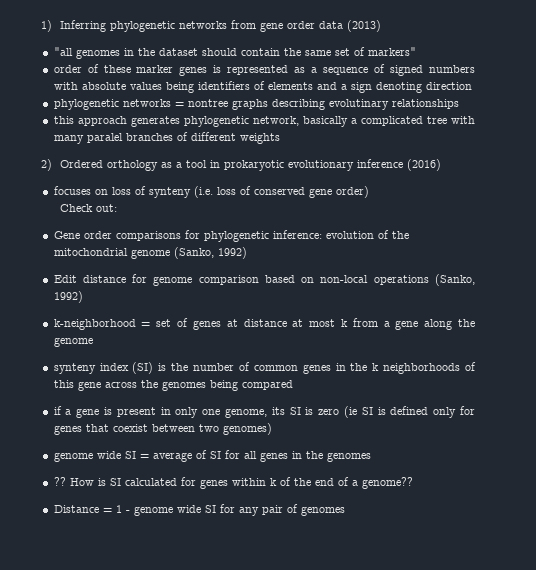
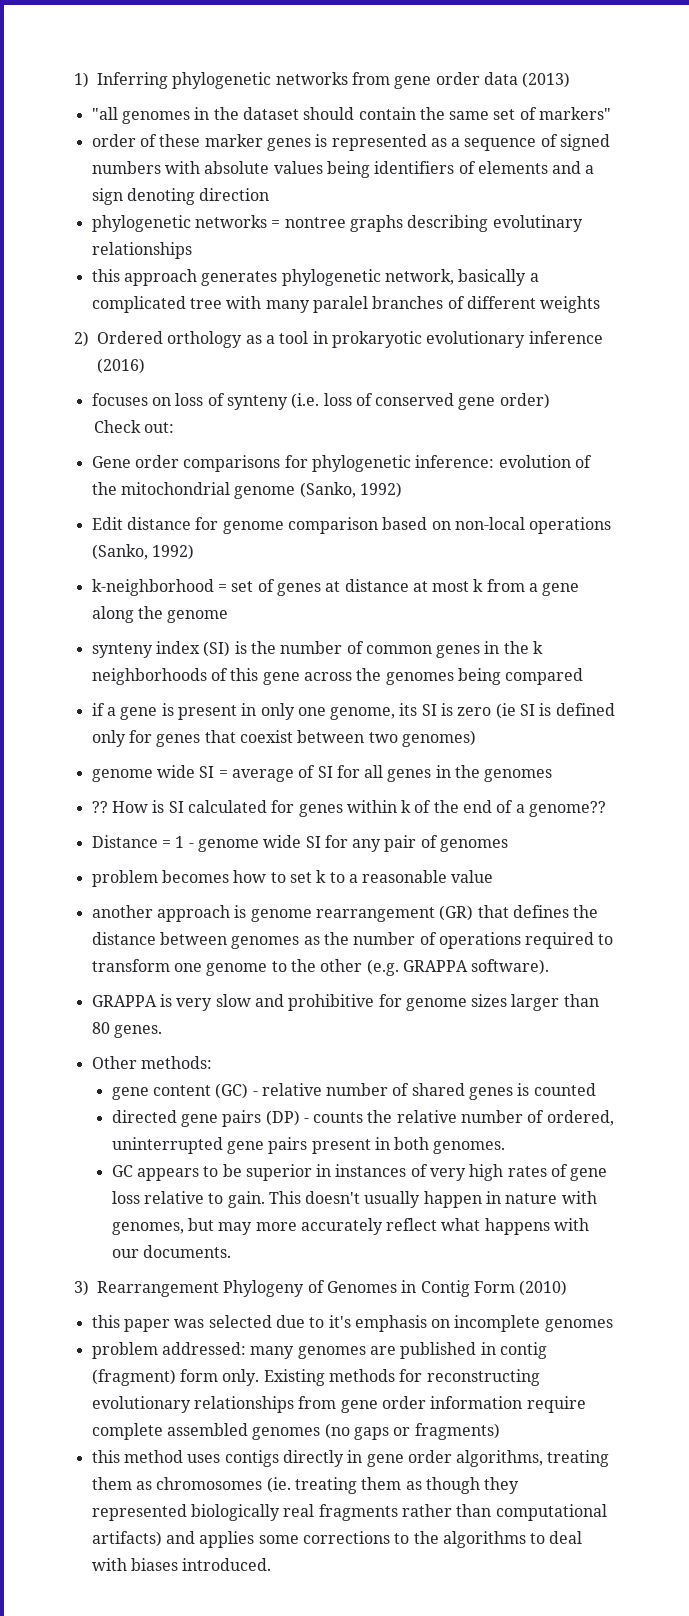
(345, 511) none -> [91,870,494,887] [91,905,599,922] [91,932,614,949] [91,959,550,976] [91,994,599,1011] [91,1022,162,1038] [91,1056,212,1069] [111,1083,596,1100] [111,1110,614,1127] [111,1137,506,1154] [111,1164,608,1181] [111,1191,597,1208] [111,1218,590,1235] [111,1245,231,1258] [74,1280,568,1297] [91,1315,613,1332] [91,1342,547,1359] [91,1369,540,1386] [91,1396,586,1413] [91,1423,500,1440] [91,1450,610,1467] [91,1477,520,1494] [91,1504,607,1521] [91,1531,583,1548] [91,1558,272,1571] // problem becomes how to set k to a reasonable value // another approach is genome rearrangement (GR) that defines the distance between genomes as the number of operations required to transform one genome to the other (e.g. GRAPPA software). // GRAPPA is very slow and prohibitive for genome sizes larger than 80 genes. // Other methods: // gene content (GC) - relative number of shared genes is counted // directed gene pairs (DP) - counts the relative number of ordered, uninterrupted gene pairs present in both genomes. // GC appears to be superior in instances of very high rates of gene loss relative to gain. This doesn't usually happen in nature with genomes, but may more accurately reflect what happens with our documents. // 3) Rearrangement Phylogeny of Genomes in Contig Form (2010) // this paper was selected due to it's emphasis on incomplete genomes // problem addressed: many genomes are published in contig (fragment) form only. Existing methods for reconstructing evolutionary relationships from gene order information require complete assembled genomes (no gaps or fragments) // this method uses contigs directly in gene order algorithms, treating them as chromosomes (ie. treating them as though they represented biologically real fragments rather than computational artifacts) and applies some corrections to the algorithms to deal with biases introduced.

